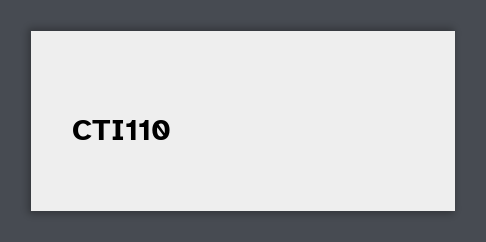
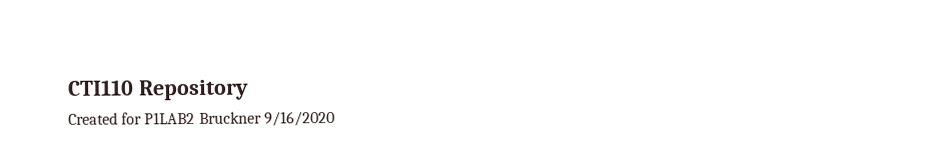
(171, 130) none -> [138,79,249,101] [68,110,335,127] Repository // Created for P1LAB2 Bruckner 9/16/2020

